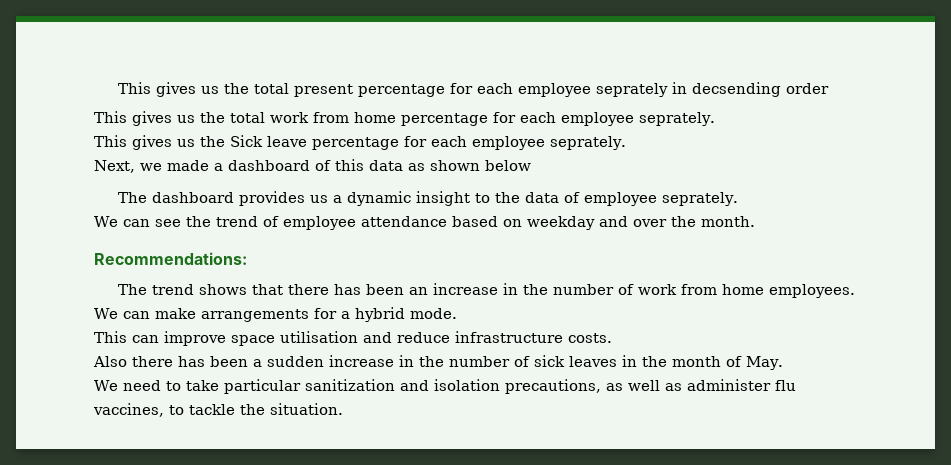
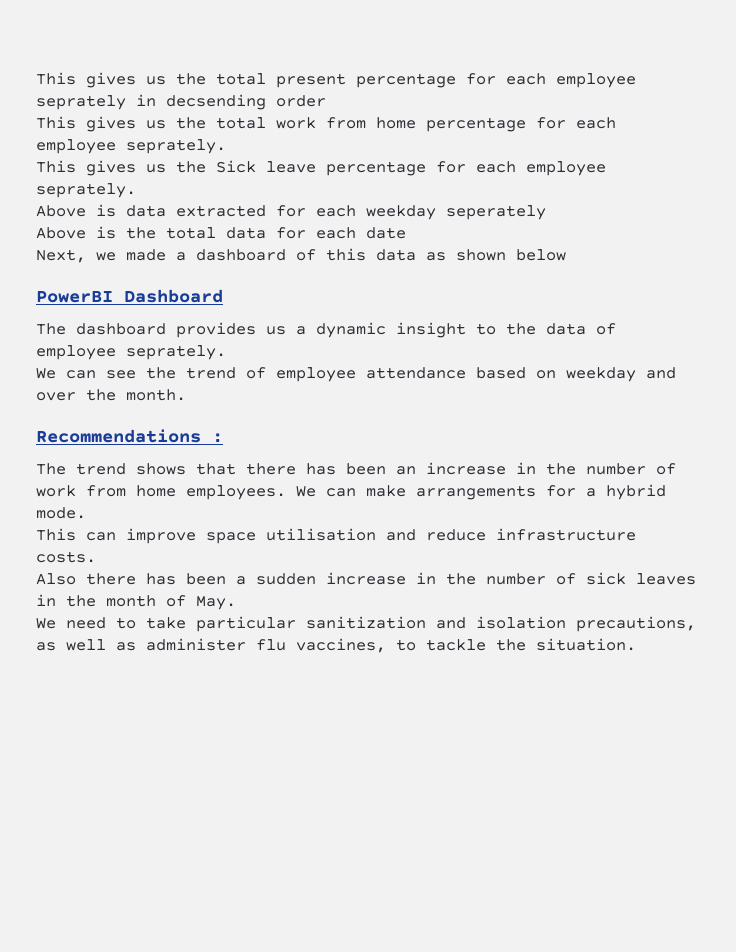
(626, 143) none -> [36,204,546,220] [36,226,406,239] // Above is data extracted for each weekday seperately // Above is the total data for each date
(531, 165) none -> [36,289,223,303] // PowerBI Dashboard
[94,252,247,265] Recommendations: -> [36,429,223,443] Recommendations :

